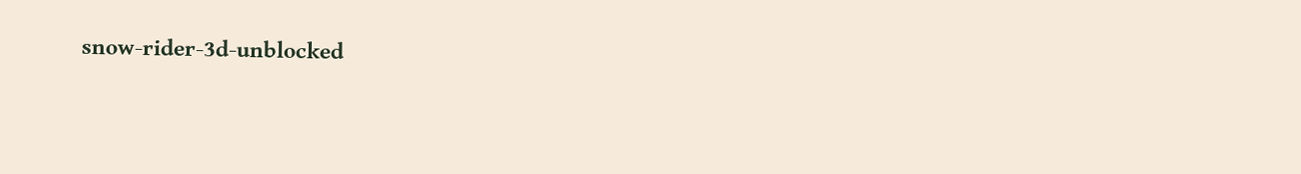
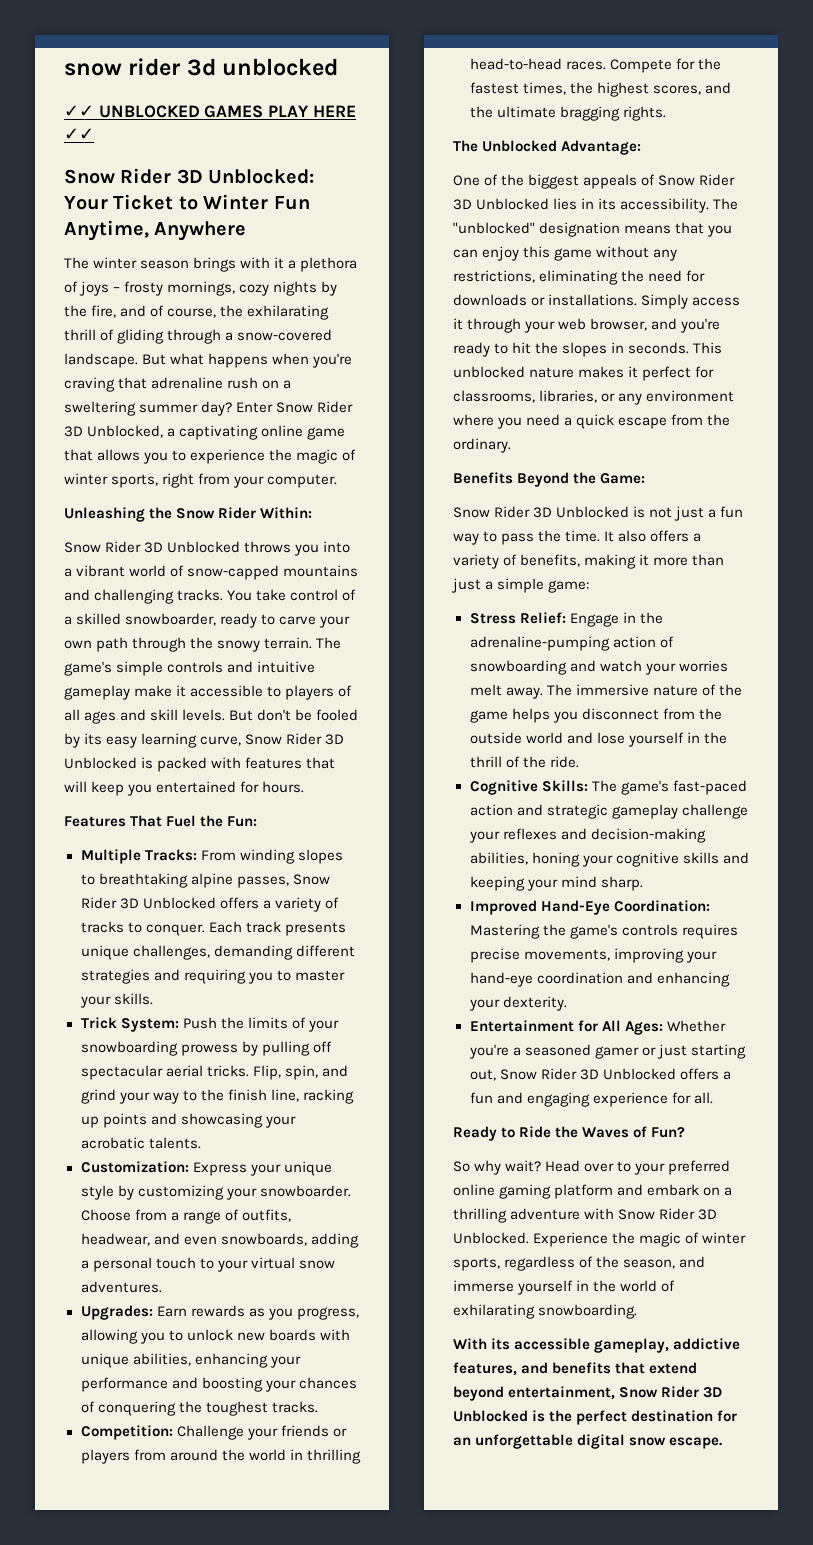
[81,36,345,59] snow-rider-3d-unblocked -> [64,58,339,76] [64,105,356,118] [64,128,94,140] [64,168,315,184] [64,194,310,210] [64,220,247,241] [64,257,358,272] [64,281,338,296] [64,305,330,320] [64,329,333,344] [64,353,353,368] [64,377,292,392] [64,401,354,416] [64,425,346,440] [64,449,357,464] [64,473,338,488] [64,507,313,522] [64,541,351,556] [64,565,359,580] [64,589,357,604] [64,613,351,628] [64,637,342,652] [64,661,316,676] [64,685,353,700] [64,709,359,724] [64,733,345,748] [64,757,336,772] [64,781,305,796] [64,815,258,827] [80,849,343,864] [80,873,330,888] [80,897,339,912] [80,921,346,936] [80,945,355,960] [80,969,345,984] [79,993,153,1008] [80,1017,339,1032] [80,1041,332,1056] [80,1065,348,1080] [80,1089,354,1104] [80,1113,296,1128] [80,1137,201,1149] [80,1161,332,1176] [80,1185,351,1200] [80,1209,291,1224] [80,1233,359,1248] [80,1257,335,1272] [80,1281,162,1293] [80,1305,359,1320] [80,1329,350,1344] [80,1353,301,1368] [80,1377,357,1392] [80,1401,318,1416] [80,1425,347,1440] [80,1449,361,1464] [469,58,721,73] [469,82,731,97] [469,106,666,121] [453,140,642,155] [453,174,736,189] [453,198,739,213] [453,222,733,237] [453,246,678,261] [453,270,706,285] [453,294,741,309] [453,318,721,333] [453,342,723,357] [453,366,715,381] [453,390,735,405] [453,414,731,429] [453,438,511,453] [453,472,646,487] [453,506,744,521] [453,530,702,545] [453,554,725,569] [451,578,590,593] [469,612,663,627] [469,636,674,651] [469,660,728,675] [469,684,742,699] [469,708,722,723] [469,732,727,747] [469,756,579,768] [469,780,747,795] [469,804,748,819] [468,828,706,843] [469,852,749,867] [469,876,643,891] [469,900,710,915] [469,924,738,939] [469,948,717,963] [469,972,730,987] [468,996,567,1011] [469,1020,726,1035] [468,1044,746,1059] [469,1068,731,1081] [469,1092,713,1107] [453,1126,686,1141] [453,1160,731,1175] [453,1184,733,1199] [453,1208,718,1223] [453,1232,747,1247] [453,1256,706,1271] [453,1280,676,1295] [453,1304,638,1319] [453,1338,741,1353] [453,1362,698,1376] [453,1386,723,1401] [453,1410,738,1425] [453,1434,723,1449] snow rider 3d unblocked // ✓✓ UNBLOCKED GAMES PLAY HERE ✓✓ // Snow Rider 3D Unblocked: Your Ticket to Winter Fun Anytime, Anywhere // The winter season brings with it a plethora of joys – frosty mornings, cozy nights by the fire, and of course, the exhilarating thrill of gliding through a snow-covered landscape. But what happens when you're craving that adrenaline rush on a sweltering summer day? Enter Snow Rider 3D Unblocked, a captivating online game that allows you to experience the magic of winter sports, right from your computer. // Unleashing the Snow Rider Within: // Snow Rider 3D Unblocked throws you into a vibrant world of snow-capped mountains and challenging tracks. You take control of a skilled snowboarder, ready to carve your own path through the snowy terrain. The game's simple controls and intuitive gameplay make it accessible to players of all ages and skill levels. But don't be fooled by its easy learning curve, Snow Rider 3D Unblocked is packed with features that will keep you entertained for hours. // Features That Fuel the Fun: // Multiple Tracks: From winding slopes to breathtaking alpine passes, Snow Rider 3D Unblocked offers a variety of tracks to conquer. Each track presents unique challenges, demanding different strategies and requiring you to master your skills. // Trick System: Push the limits of your snowboarding prowess by pulling off spectacular aerial tricks. Flip, spin, and grind your way to the finish line, racking up points and showcasing your acrobatic talents. // Customization: Express your unique style by customizing your snowboarder. Choose from a range of outfits, headwear, and even snowboards, adding a personal touch to your virtual snow adventures. // Upgrades: Earn rewards as you progress, allowing you to unlock new boards with unique abilities, enhancing your performance and boosting your chances of conquering the toughest tracks. // Competition: Challenge your friends or players from around the world in thrilling head-to-head races. Compete for the fastest times, the highest scores, and the ultimate bragging rights. // The Unblocked Advantage: // One of the biggest appeals of Snow Rider 3D Unblocked lies in its accessibility. The "unblocked" designation means that you can enjoy this game without any restrictions, eliminating the need for downloads or installations. Simply access it through your web browser, and you're ready to hit the slopes in seconds. This unblocked nature makes it perfect for classrooms, libraries, or any environment where you need a quick escape from the ordinary. // Benefits Beyond the Game: // Snow Rider 3D Unblocked is not just a fun way to pass the time. It also offers a variety of benefits, making it more than just a simple game: // Stress Relief: Engage in the adrenaline-pumping action of snowboarding and watch your worries melt away. The immersive nature of the game helps you disconnect from the outside world and lose yourself in the thrill of the ride. // Cognitive Skills: The game's fast-paced action and strategic gameplay challenge your reflexes and decision-making abilities, honing your cognitive skills and keeping your mind sharp. // Improved Hand-Eye Coordination: Mastering the game's controls requires precise movements, improving your hand-eye coordination and enhancing your dexterity. // Entertainment for All Ages: Whether you're a seasoned gamer or just starting out, Snow Rider 3D Unblocked offers a fun and engaging experience for all. // Ready to Ride the Waves of Fun? // So why wait? Head over to your preferred online gaming platform and embark on a thrilling adventure with Snow Rider 3D Unblocked. Experience the magic of winter sports, regardless of the season, and immerse yourself in the world of exhilarating snowboarding. // With its accessible gameplay, addictive features, and benefits that extend beyond entertainment, Snow Rider 3D Unblocked is the perfect destination for an unforgettable digital snow escape.

